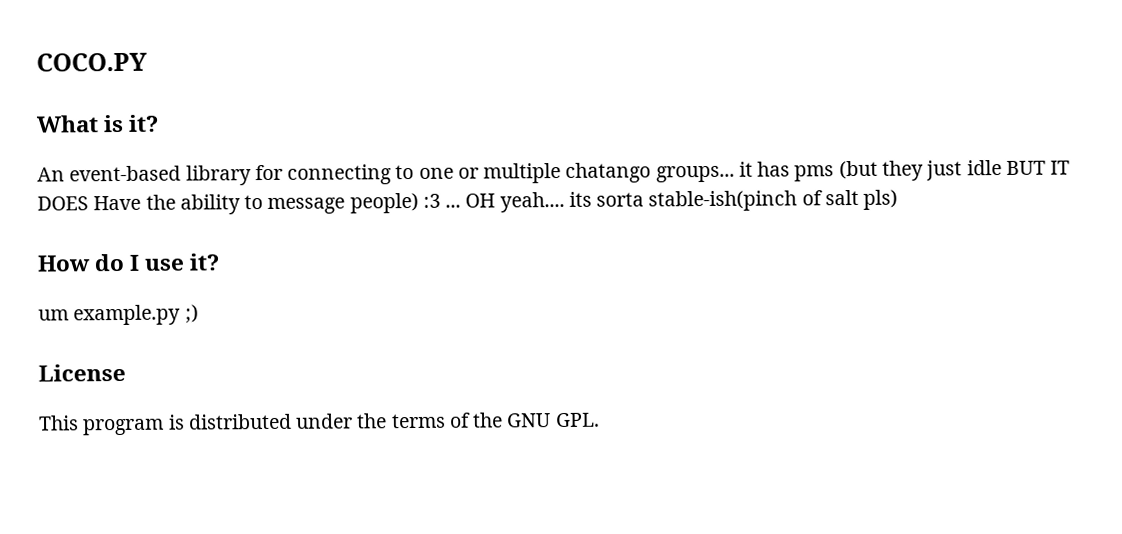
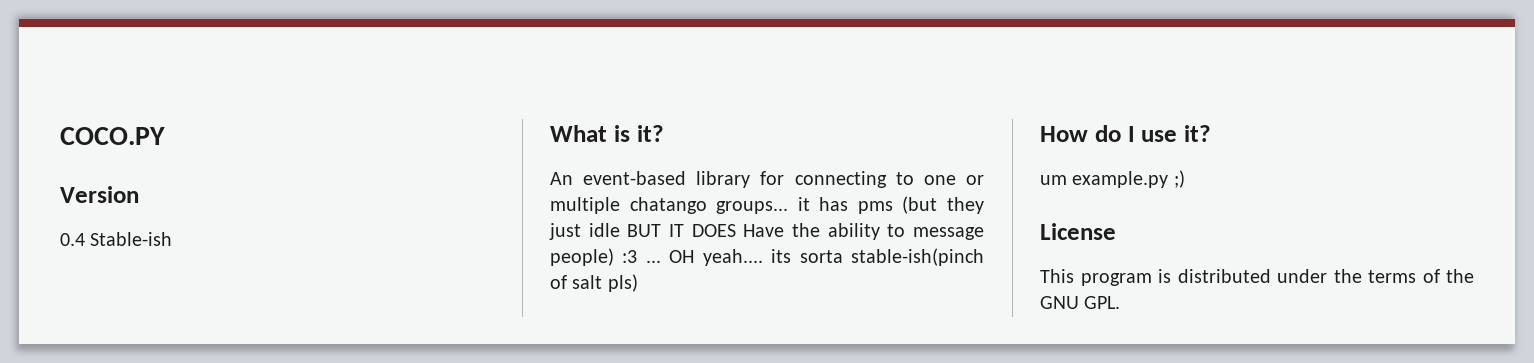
(147, 62) none -> [60,186,139,203] [60,232,173,246] // Version // 0.4 Stable-ish

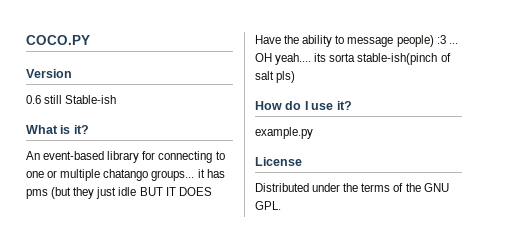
[60,233,85,246] 0.4 -> [26,95,63,104] 0.6 still
[1040,175,1067,185] um -> (352, 105) none
[1173,170,1185,188] ;) -> (313, 133) none
[1040,269,1271,286] This program is distributed -> [255,183,309,192] Distributed

